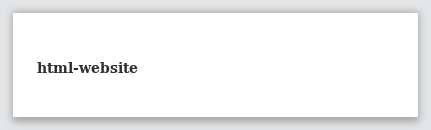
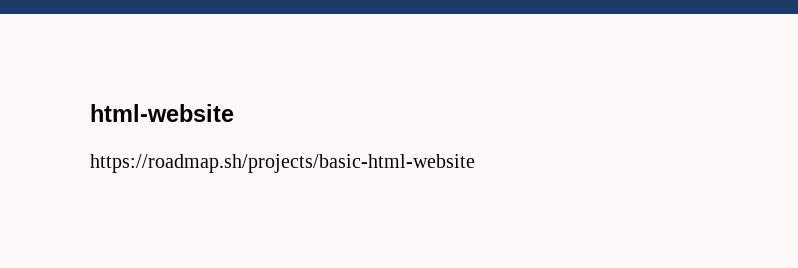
(138, 67) none -> [90,154,475,173] // https://roadmap.sh/projects/basic-html-website

